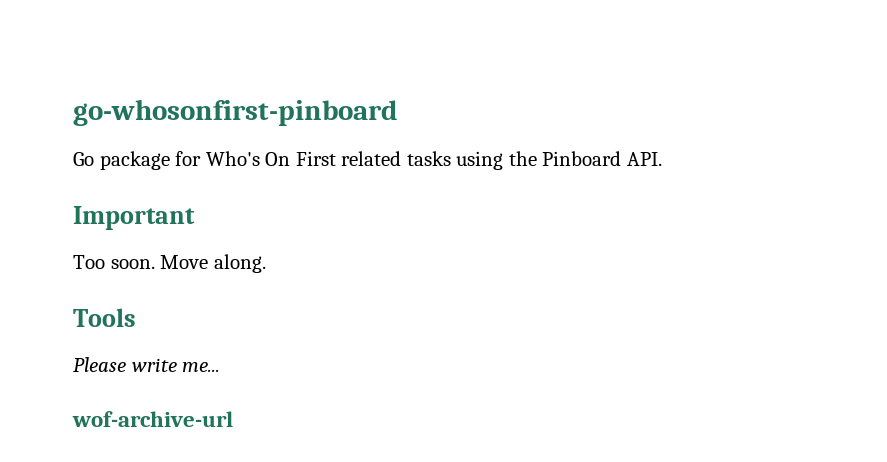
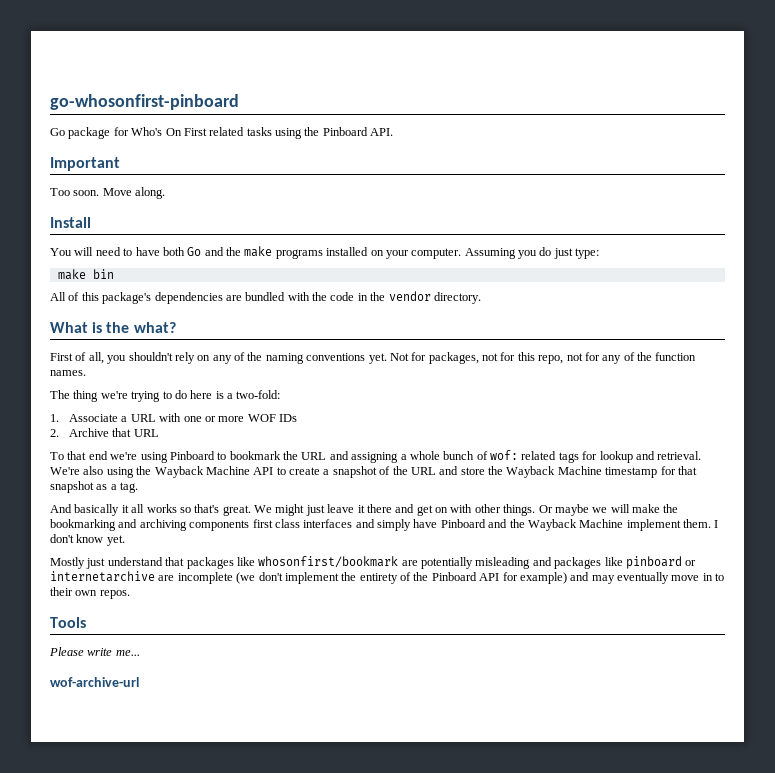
(266, 263) none -> [50,217,91,228] [50,246,600,259] [57,269,114,280] [50,291,481,304] [50,322,176,333] [50,352,697,364] [50,370,86,376] [50,390,281,402] [50,413,298,422] [50,428,159,437] [50,450,702,463] [50,466,697,478] [50,481,139,493] [50,504,679,516] [50,519,719,531] [50,534,125,546] [50,556,697,569] [50,571,725,584] [50,587,130,599] // Install // You will need to have both Go and the make programs installed on your computer. Assuming you do just type: // make bin // All of this package's dependencies are bundled with the code in the vendor directory. // What is the what? // First of all, you shouldn't rely on any of the naming conventions yet. Not for packages, not for this repo, not for any of the function names. // The thing we're trying to do here is a two-fold: // 1. Associate a URL with one or more WOF IDs // 2. Archive that URL // To that end we're using Pinboard to bookmark the URL and assigning a whole bunch of wof: related tags for lookup and retrieval. We're also using the Wayback Machine API to create a snapshot of the URL and store the Wayback Machine timestamp for that snapshot as a tag. // And basically it all works so that's great. We might just leave it there and get on with other things. Or maybe we will make the bookmarking and archiving components first class interfaces and simply have Pinboard and the Wayback Machine implement them. I don't know yet. // Mostly just understand that packages like whosonfirst/bookmark are potentially misleading and packages like pinboard or internetarchive are incomplete (we don't implement the entirety of the Pinboard API for example) and may eventually move in to their own repos.

